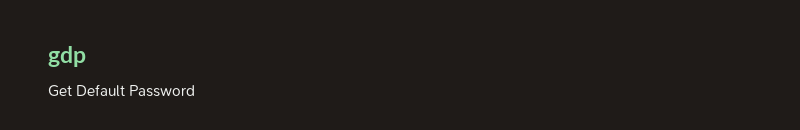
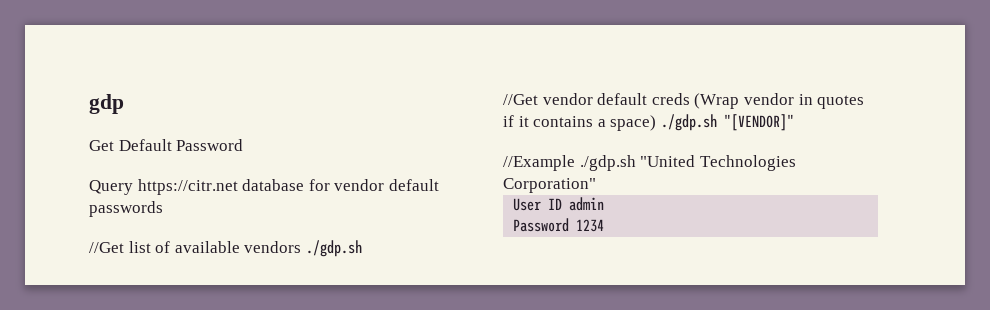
(196, 91) none -> [89,179,439,195] [89,201,163,217] [89,240,362,257] [503,93,865,109] [503,114,794,131] [503,155,796,171] [503,178,596,193] [513,197,605,211] [513,218,605,232] // Query https://citr.net database for vendor default passwords // //Get list of available vendors ./gdp.sh // //Get vendor default creds (Wrap vendor in quotes if it contains a space) ./gdp.sh "[VENDOR]" // //Example ./gdp.sh "United Technologies Corporation" // User ID admin // Password 1234

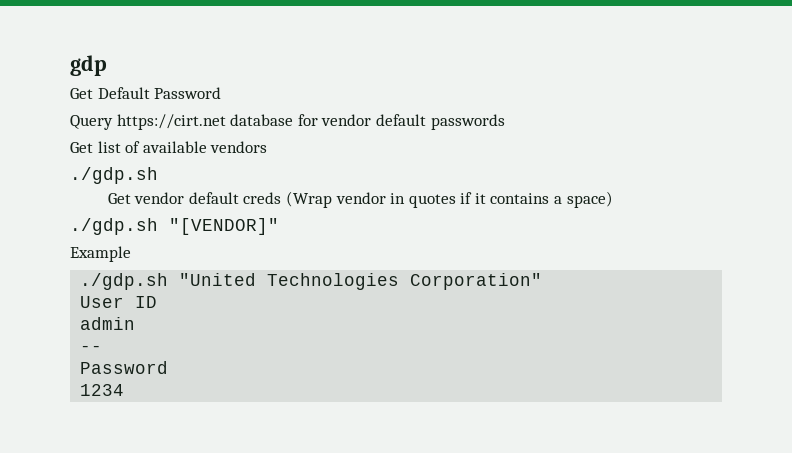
[137,179,238,195] https://citr.net -> [116,114,226,130] https://cirt.net
[89,242,124,253] //Get -> [70,142,93,153] Get
(302, 247) none -> (268, 147) //
[503,94,538,105] //Get -> [107,193,131,204] Get
(657, 123) none -> (613, 199) //
[503,155,575,171] //Example -> [70,246,131,262] Example //
(563, 204) none -> (158, 302) //
[513,218,570,232] // Password -> [80,345,103,352] [80,361,169,374] // -- // Password //

